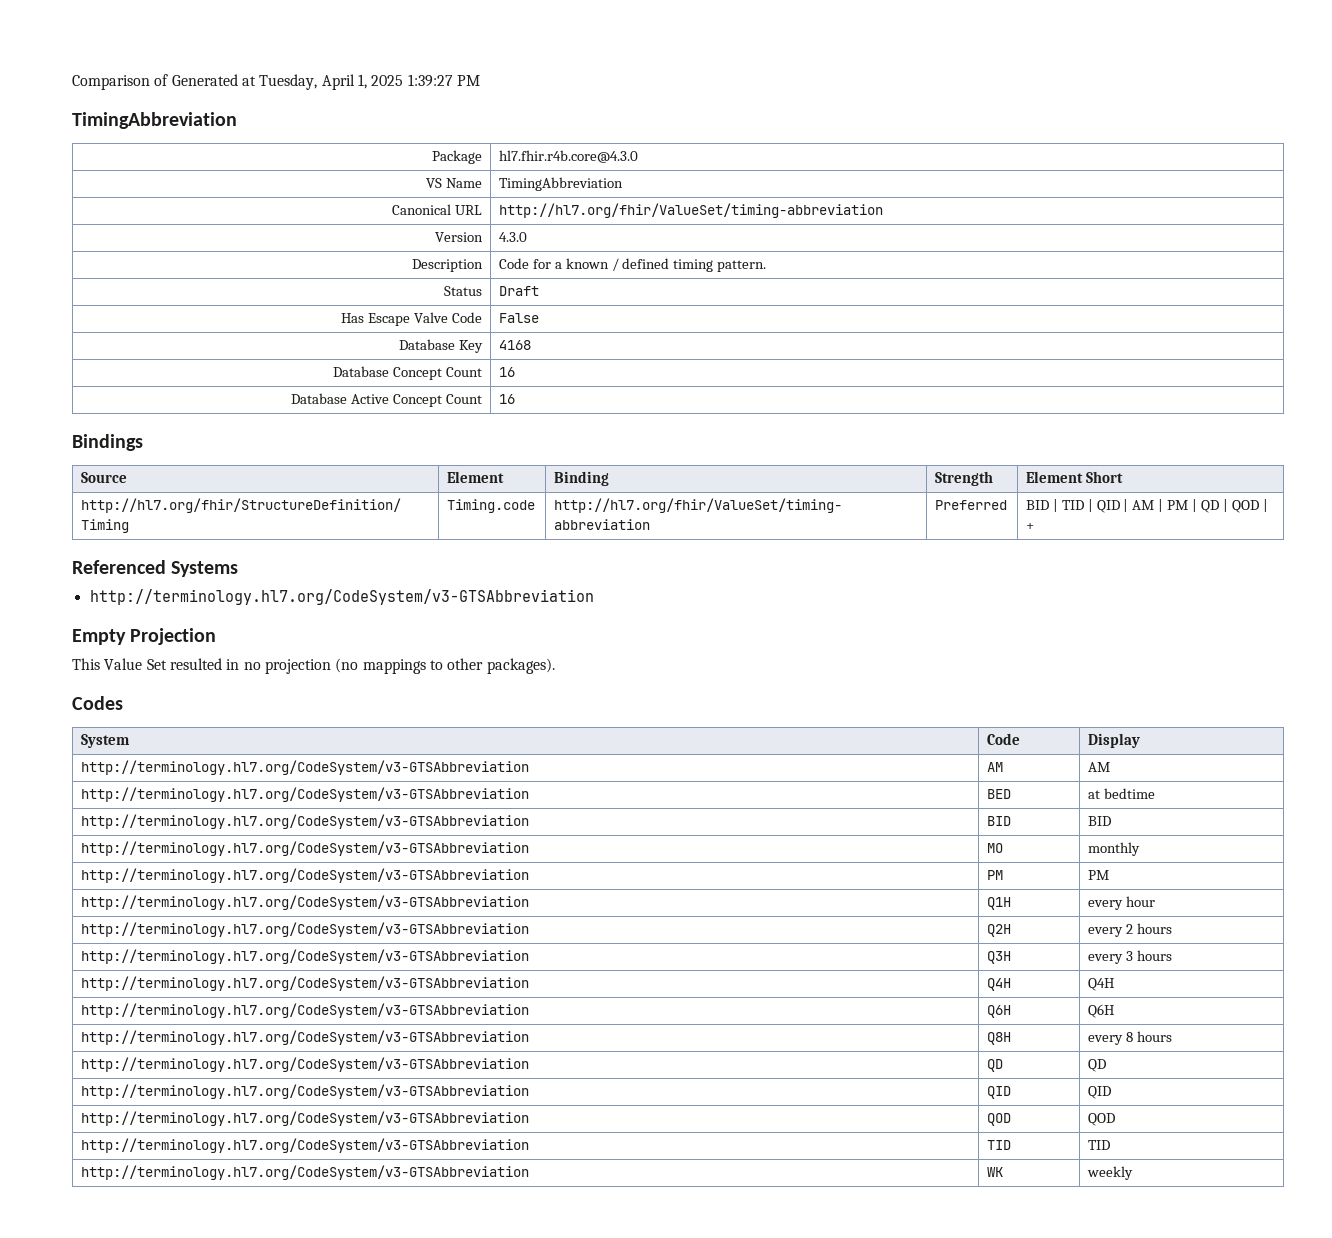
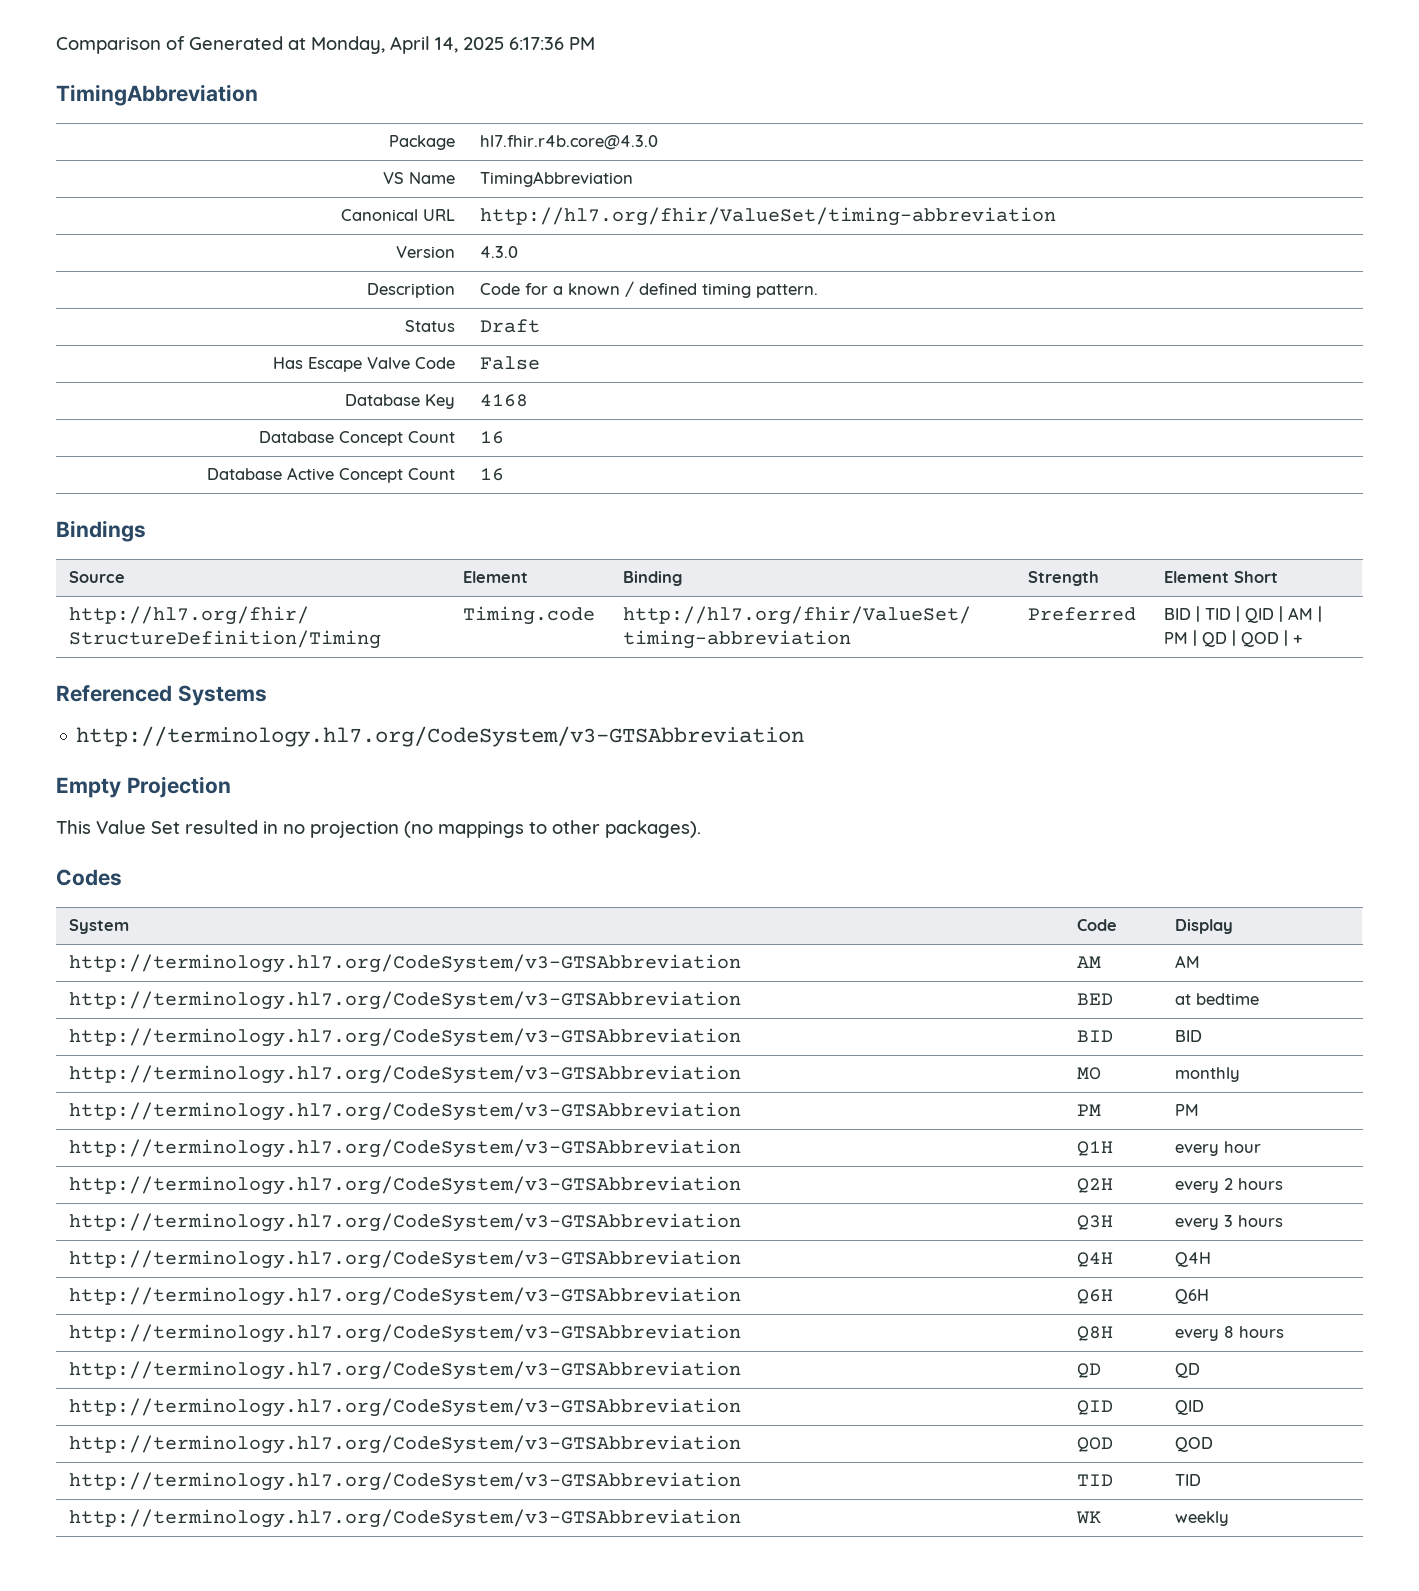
[259,74,453,90] Tuesday, April 1, 2025 1:39:27 -> [311,36,564,54] Monday, April 14, 2025 6:17:36

